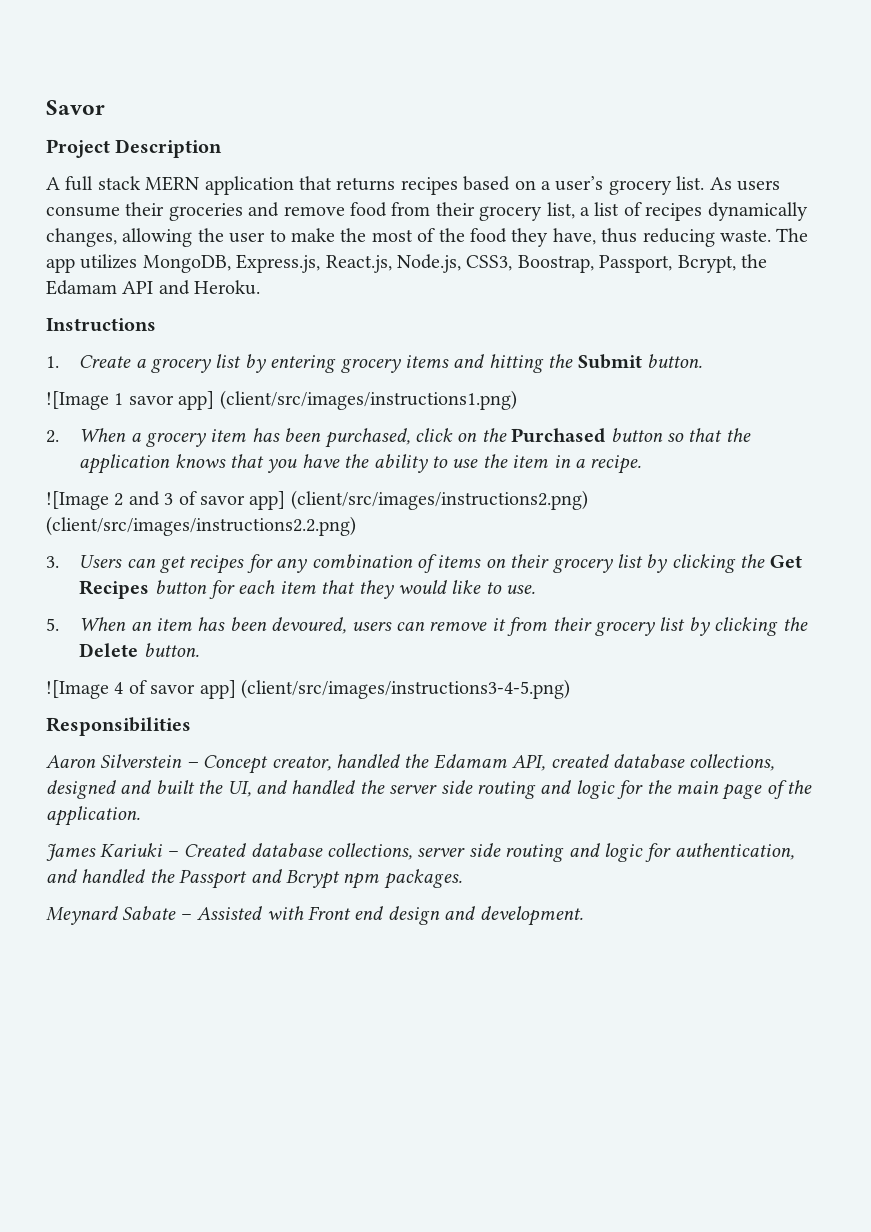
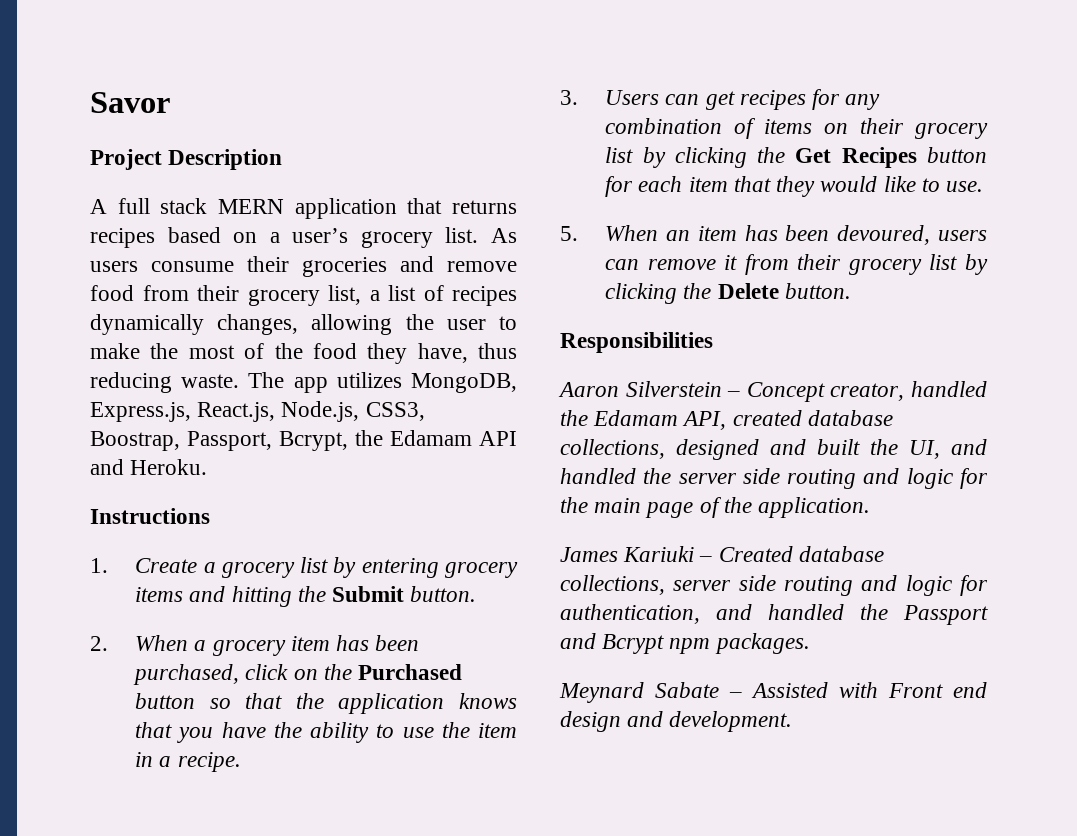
[46,390,517,410] // ![Image 1 savor app] (client/src/images/instructions1.png) -> (477, 594) none
[46,490,588,510] [46,516,356,536] // ![Image 2 and 3 of savor app] (client/src/images/instructions2.png) (client/src/images/instructions2.2.png) -> (241, 762) none
[46,679,570,699] // ![Image 4 of savor app] (client/src/images/instructions3-4-5.png) -> (851, 291) none

